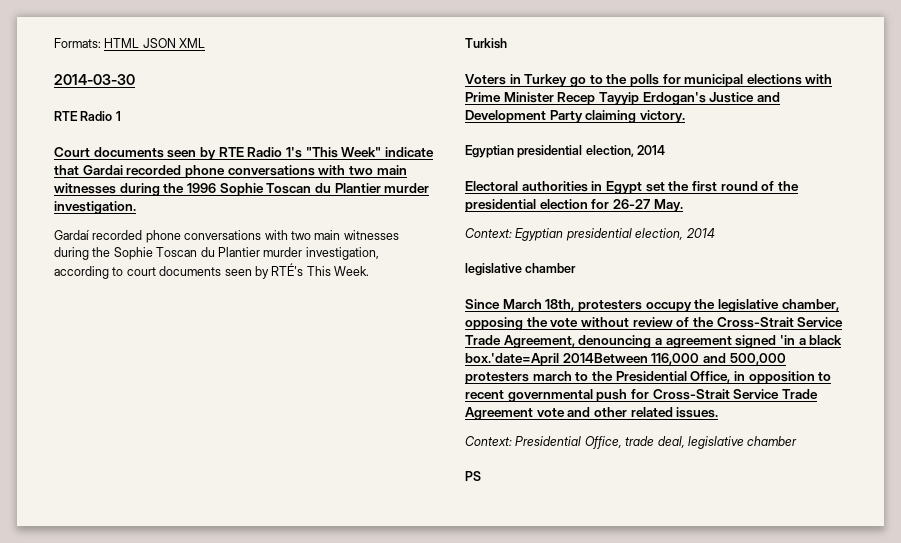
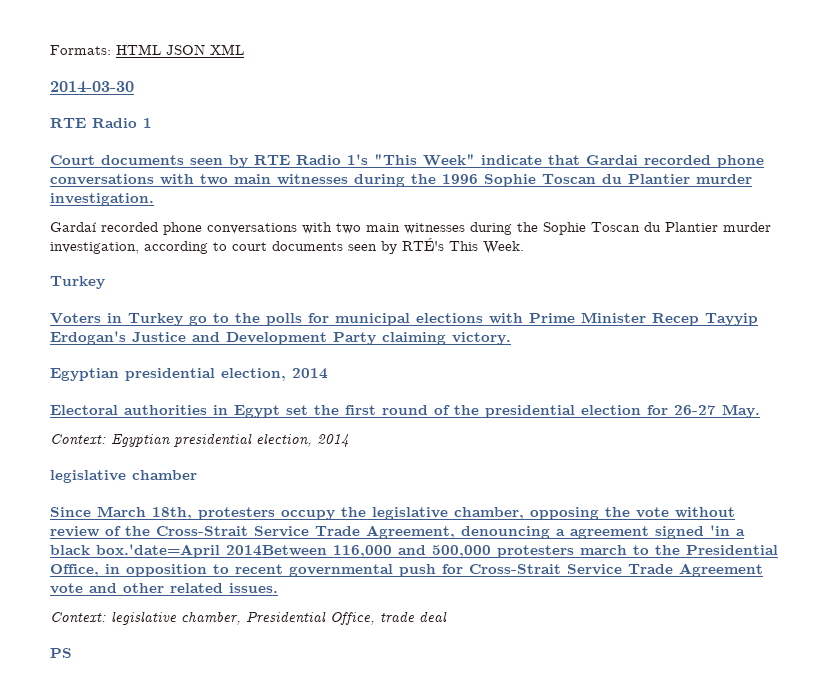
[465,38,507,49] Turkish -> [50,276,105,289] Turkey
(512, 441) none -> [111,611,241,625] legislative chamber,
[657,436,798,449] deal, legislative chamber -> [419,611,447,622] deal

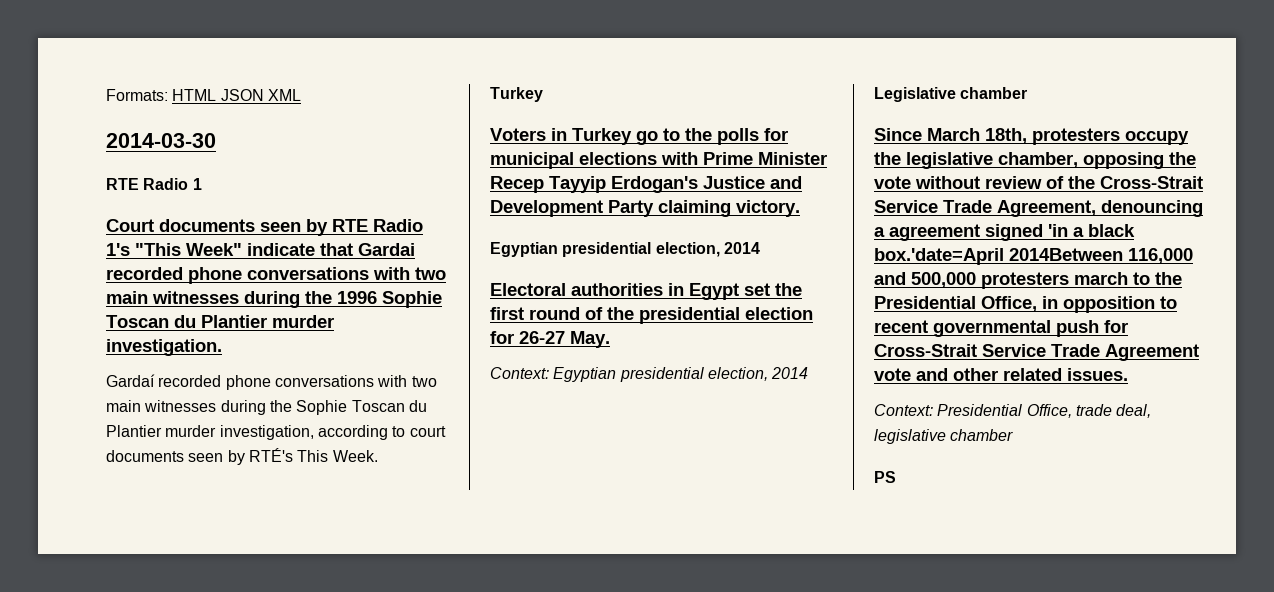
[50,470,126,483] legislative -> [874,87,956,102] Legislative
[111,611,241,625] legislative chamber, -> (933, 410) none
[419,611,447,622] deal -> [1116,404,1152,418] [874,429,1014,444] deal, legislative chamber

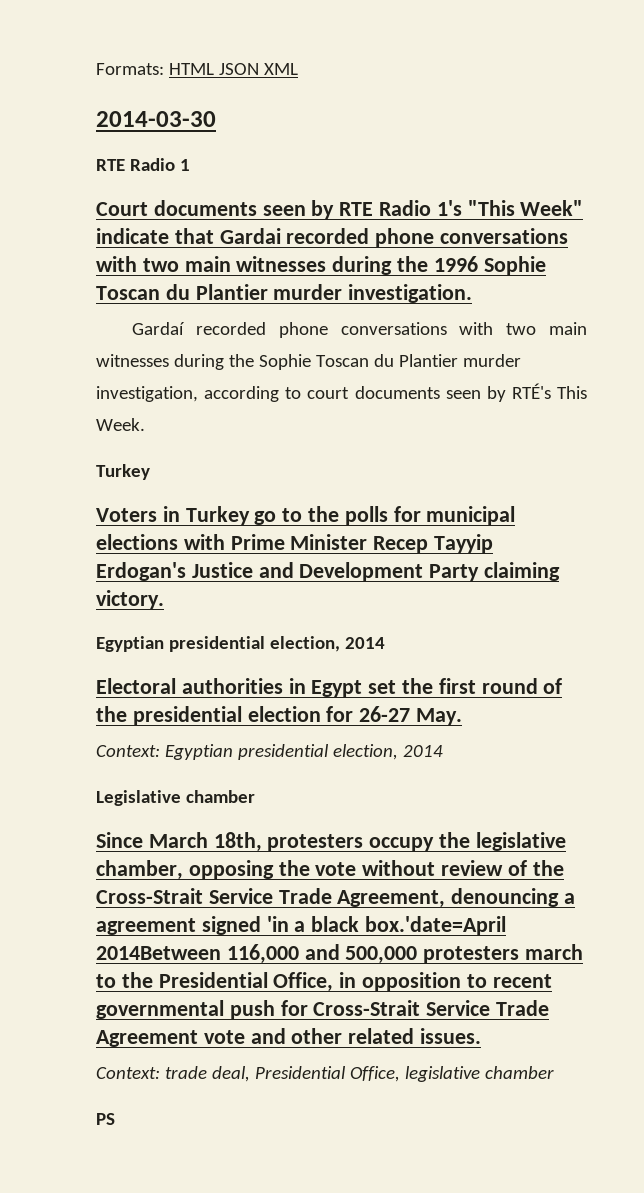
[937,404,1152,418] Presidential Office, trade deal, -> [164,1066,400,1082] trade deal, Presidential Office,

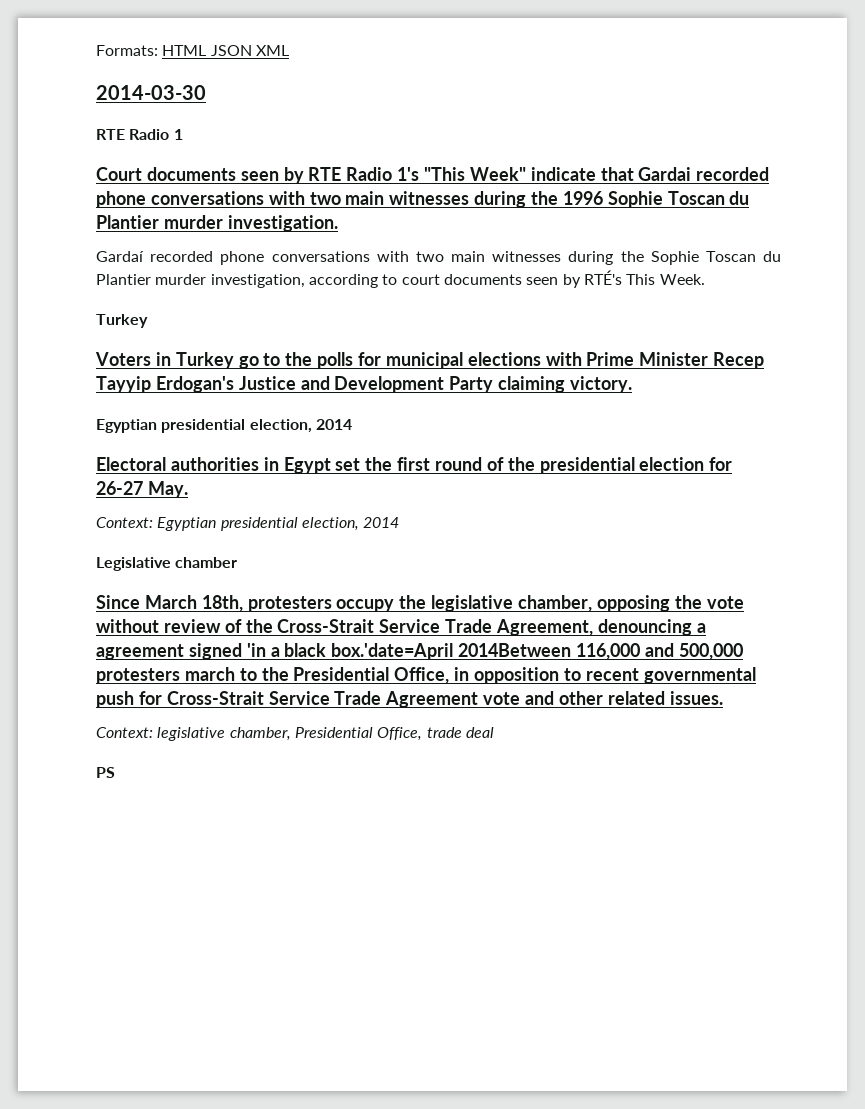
[164,1066,554,1082] trade deal, Presidential Office, legislative chamber -> [157,727,494,741] legislative chamber, Presidential Office, trade deal

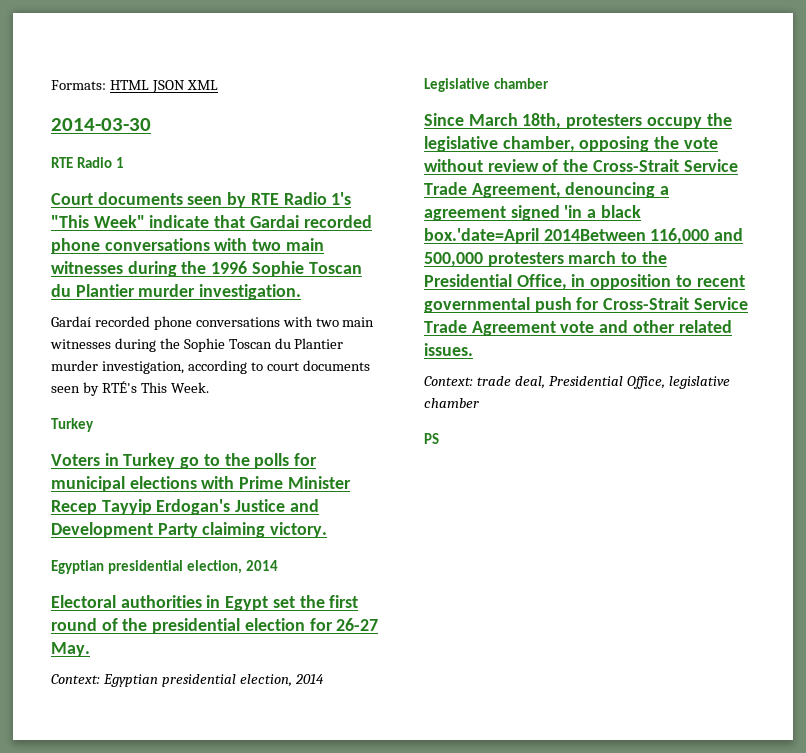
[157,727,494,741] legislative chamber, Presidential Office, trade deal -> [476,376,730,389] [424,398,479,408] trade deal, Presidential Office, legislative chamber

